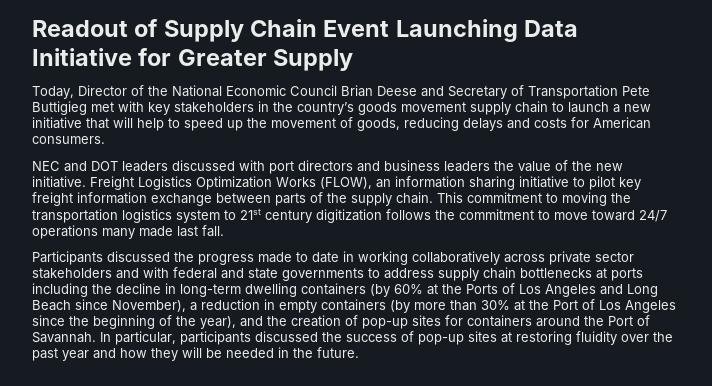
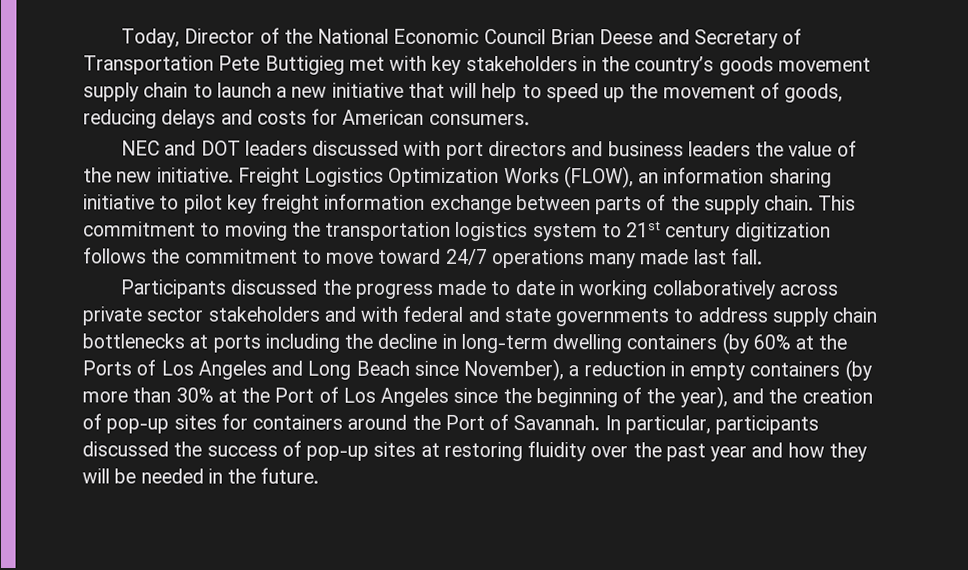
[32,19,579,42] [32,48,354,71] Readout of Supply Chain Event Launching Data Initiative for Greater Supply // -> (121, 38) none

